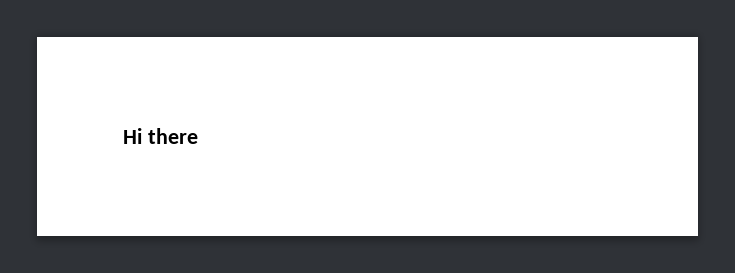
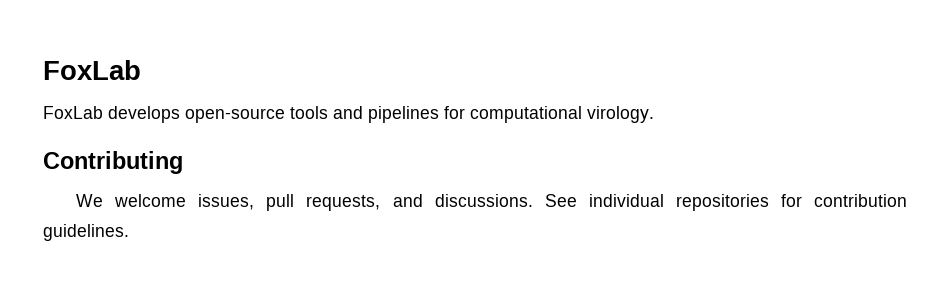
[123,128,198,144] Hi there -> [43,60,141,80] [43,106,654,123] [43,151,183,174] [76,194,907,211] [43,224,129,241] FoxLab // FoxLab develops open-source tools and pipelines for computational virology. // Contributing // We welcome issues, pull requests, and discussions. See individual repositories for contribution guidelines.

